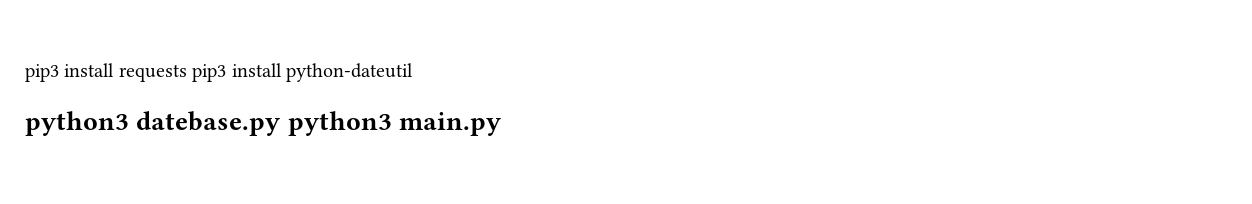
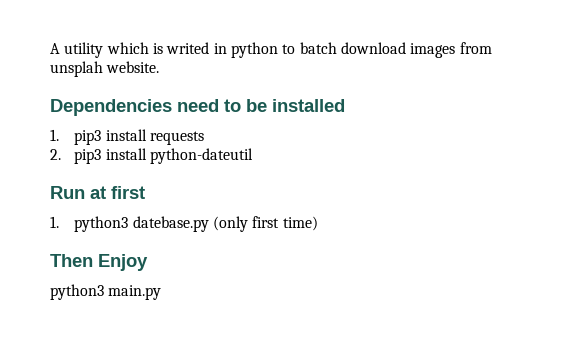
(25, 73) none -> [50,42,492,58] [50,61,160,77] [50,99,345,116] [50,129,59,141] A utility which is writed in python to batch download images from unsplah website. // Dependencies need to be installed // 1.
(187, 73) none -> [50,149,61,160] // 2.
[25,111,281,136] python3 datebase.py -> [50,186,145,199] [50,216,318,232] [50,254,148,271] Run at first // 1. python3 datebase.py (only first time) // Then Enjoy //

